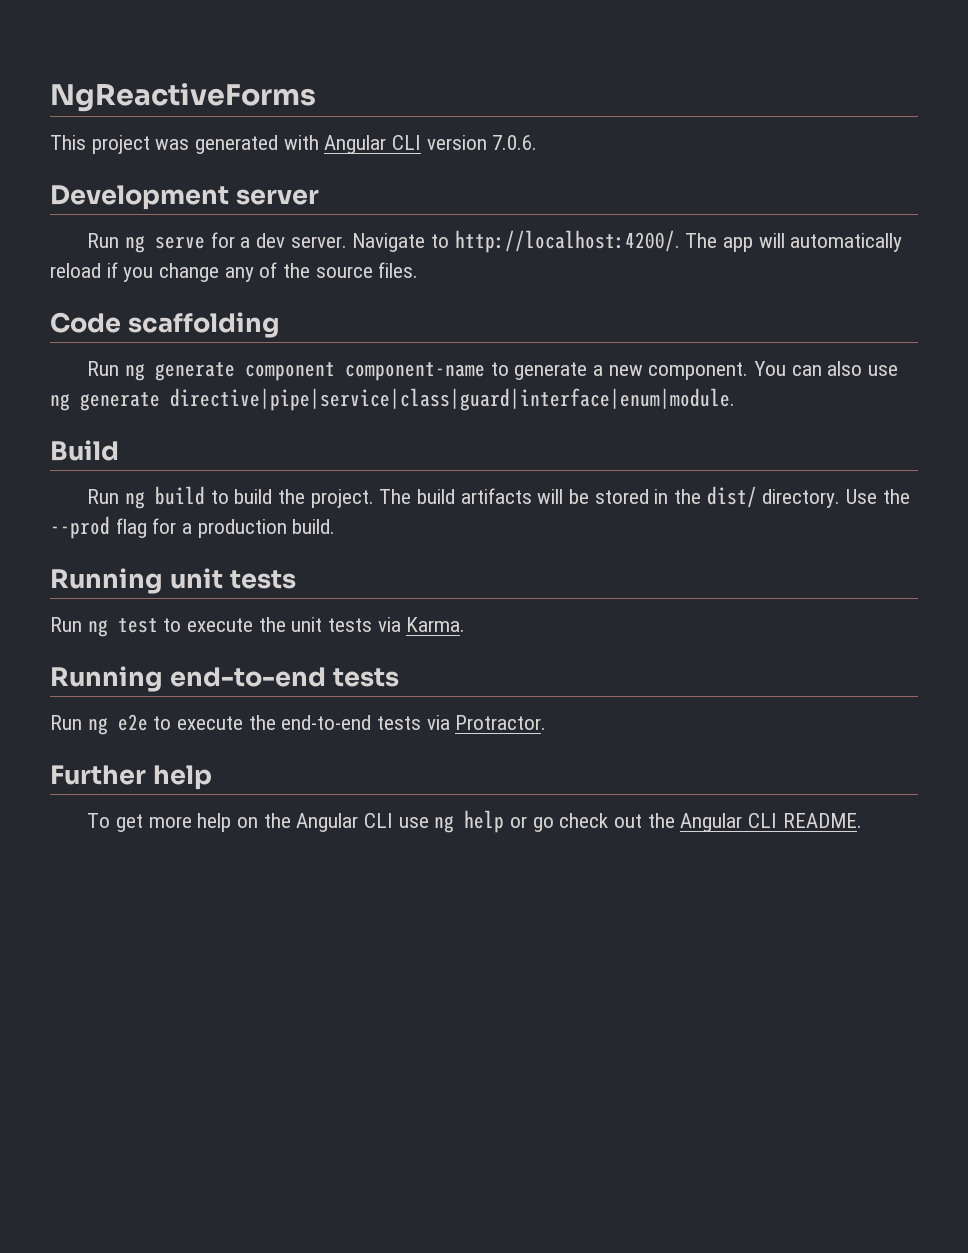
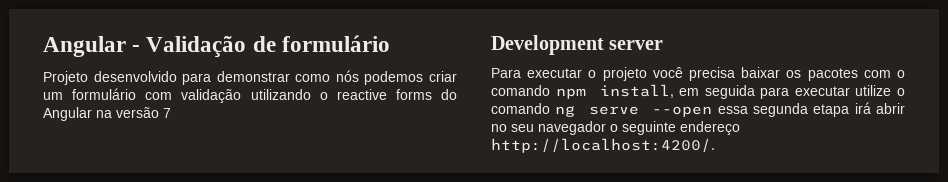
[50,83,316,112] [50,135,538,154] [50,185,319,210] [87,230,903,253] [50,262,419,282] [50,312,280,338] [87,361,898,381] [50,388,735,411] [50,440,119,461] [87,486,910,509] [50,516,336,539] [50,568,296,594] [50,617,466,637] [50,666,399,692] [50,714,547,735] [50,765,212,790] [87,810,862,833] NgReactiveForms // This project was generated with Angular CLI version 7.0.6. // Development server // Run ng serve for a dev server. Navigate to http://localhost:4200/. The app will automatically reload if you change any of the source files. // Code scaffolding // Run ng generate component component-name to generate a new component. You can also use ng generate directive|pipe|service|class|guard|interface|enum|module. // Build // Run ng build to build the project. The build artifacts will be stored in the dist/ directory. Use the --prod flag for a production build. // Running unit tests // Run ng test to execute the unit tests via Karma. // Running end-to-end tests // Run ng e2e to execute the end-to-end tests via Protractor. // Further help // To get more help on the Angular CLI use ng help or go check out the Angular CLI README. -> [43,35,390,58] [43,70,457,85] [43,88,457,103] [43,107,171,121] [491,35,664,55] [491,67,905,81] [491,84,905,99] [491,102,905,117] [491,121,740,135] [491,138,715,153] Angular - Validação de formulário // Projeto desenvolvido para demonstrar como nós podemos criar um formulário com validação utilizando o reactive forms do Angular na versão 7 // Development server // Para executar o projeto você precisa baixar os pacotes com o comando npm install, em seguida para executar utilize o comando ng serve --open essa segunda etapa irá abrir no seu navegador o seguinte endereço http://localhost:4200/.

